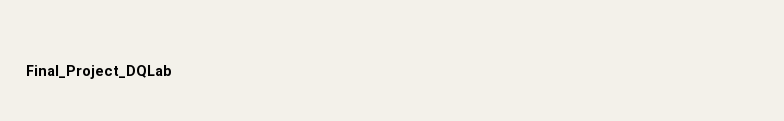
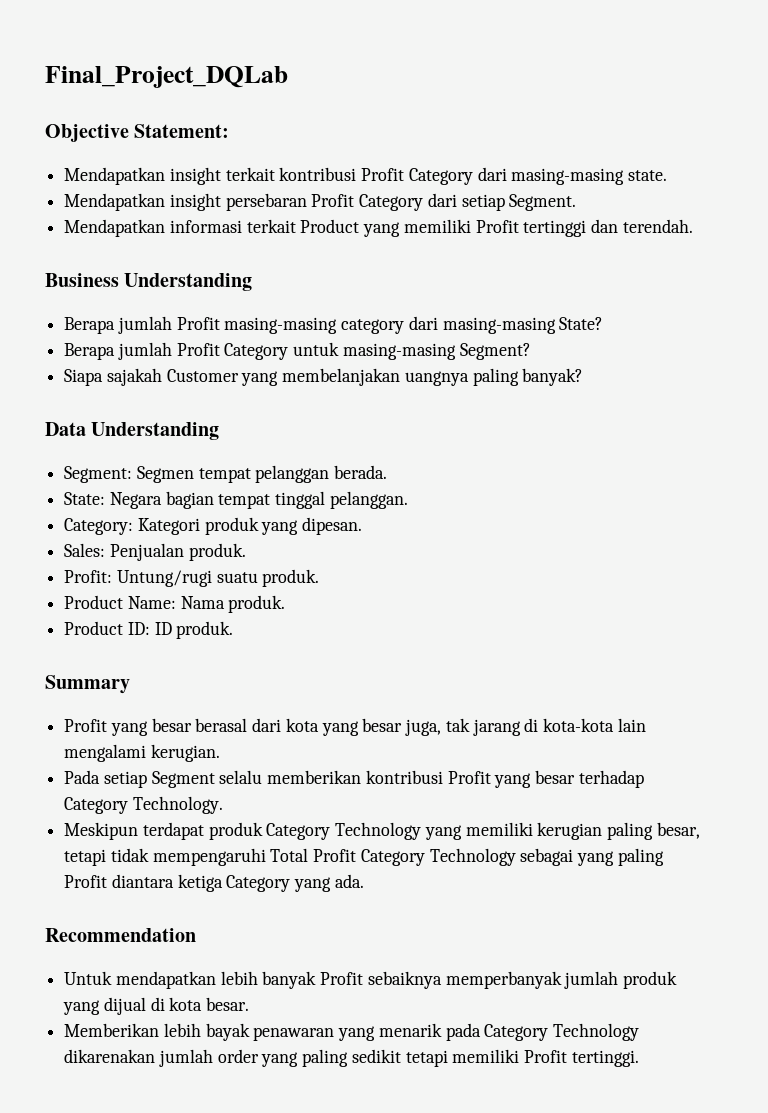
(172, 72) none -> [45,124,230,142] [64,167,668,185] [64,193,577,211] [64,219,693,237] [45,273,253,291] [64,316,604,334] [64,342,531,360] [64,368,584,386] [45,422,220,440] [64,465,388,483] [64,491,408,509] [64,517,363,535] [64,543,246,561] [64,569,320,587] [64,595,286,613] [64,621,234,639] [45,675,130,694] [64,718,646,736] [64,744,220,762] [64,770,644,788] [64,796,223,814] [64,822,700,840] [64,848,664,866] [64,874,364,892] [45,928,196,942] [64,971,678,989] [63,997,250,1015] [64,1023,640,1041] [64,1049,639,1067] // Objective Statement: // Mendapatkan insight terkait kontribusi Profit Category dari masing-masing state. // Mendapatkan insight persebaran Profit Category dari setiap Segment. // Mendapatkan informasi terkait Product yang memiliki Profit tertinggi dan terendah. // Business Understanding // Berapa jumlah Profit masing-masing category dari masing-masing State? // Berapa jumlah Profit Category untuk masing-masing Segment? // Siapa sajakah Customer yang membelanjakan uangnya paling banyak? // Data Understanding // Segment: Segmen tempat pelanggan berada. // State: Negara bagian tempat tinggal pelanggan. // Category: Kategori produk yang dipesan. // Sales: Penjualan produk. // Profit: Untung/rugi suatu produk. // Product Name: Nama produk. // Product ID: ID produk. // Summary // Profit yang besar berasal dari kota yang besar juga, tak jarang di kota-kota lain mengalami kerugian. // Pada setiap Segment selalu memberikan kontribusi Profit yang besar terhadap Category Technology. // Meskipun terdapat produk Category Technology yang memiliki kerugian paling besar, tetapi tidak mempengaruhi Total Profit Category Technology sebagai yang paling Profit diantara ketiga Category yang ada. // Recommendation // Untuk mendapatkan lebih banyak Profit sebaiknya memperbanyak jumlah produk yang dijual di kota besar. // Memberikan lebih bayak penawaran yang menarik pada Category Technology dikarenakan jumlah order yang paling sedikit tetapi memiliki Profit tertinggi.

